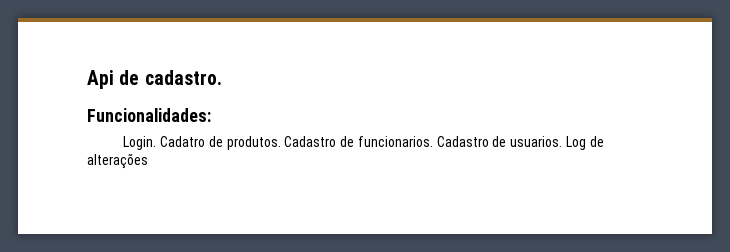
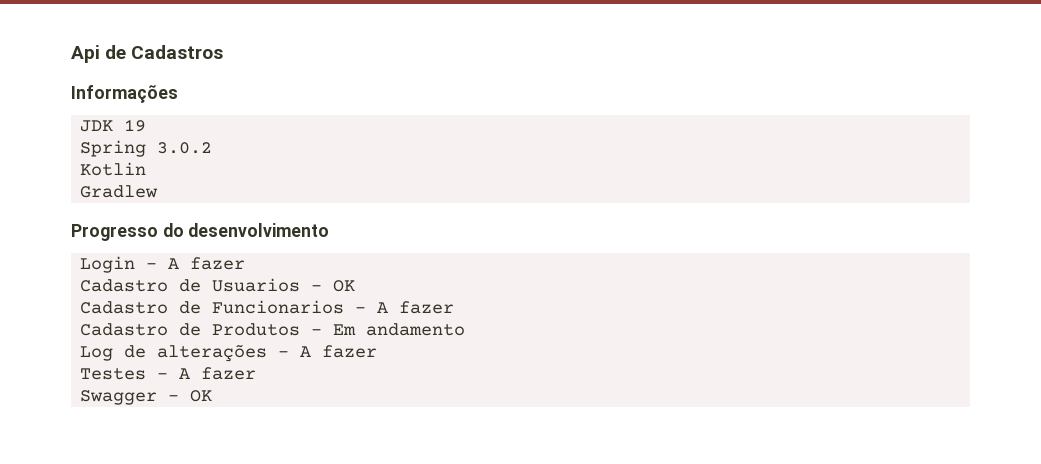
[144,70,222,85] [87,108,211,122] [123,136,604,150] [87,153,148,169] cadastro. // Funcionalidades: // Login. Cadatro de produtos. Cadastro de funcionarios. Cadastro de usuarios. Log de alterações -> [131,45,224,59] [71,85,178,103] [80,119,146,132] [80,140,212,157] [80,162,146,176] [80,185,158,198] [71,223,330,241] [80,256,245,273] [80,278,355,292] [80,300,454,314] [80,323,465,336] [80,344,377,362] [80,367,256,380] [80,390,212,405] Cadastros // Informações // JDK 19 // Spring 3.0.2 // Kotlin // Gradlew // Progresso do desenvolvimento // Login - A fazer // Cadastro de Usuarios - OK // Cadastro de Funcionarios - A fazer // Cadastro de Produtos - Em andamento // Log de alterações - A fazer // Testes - A fazer // Swagger - OK

